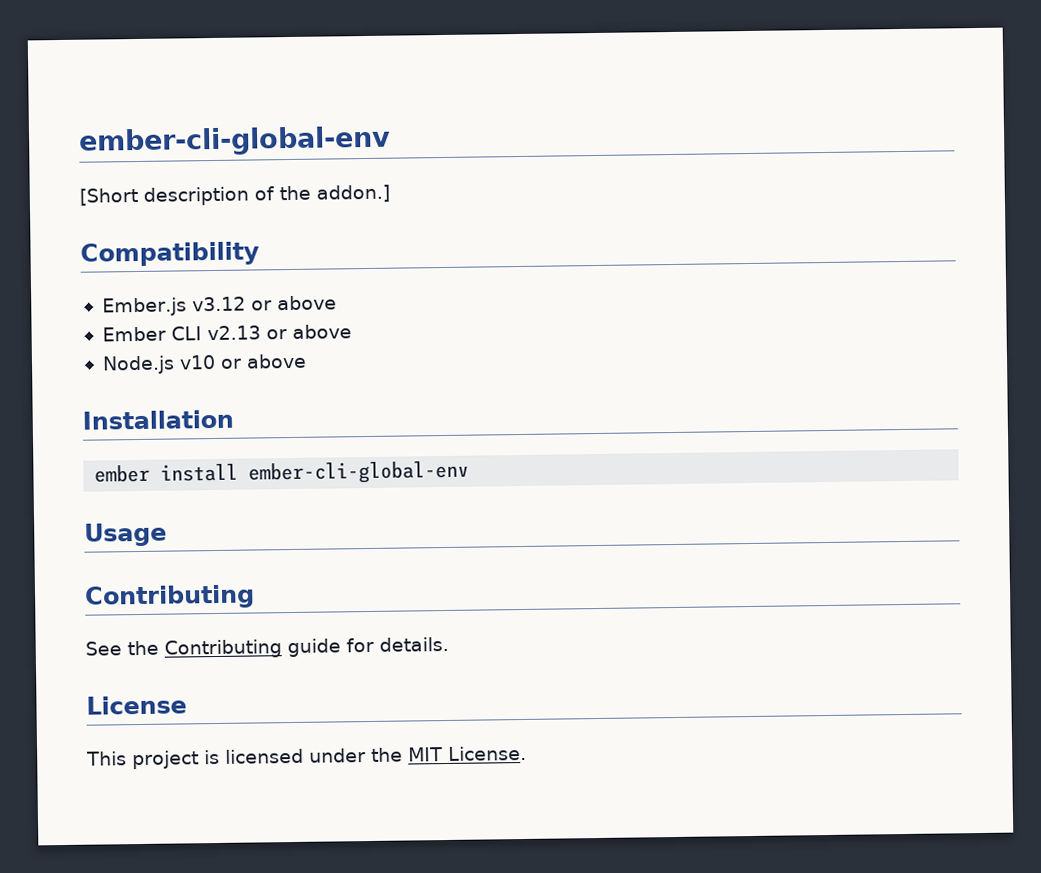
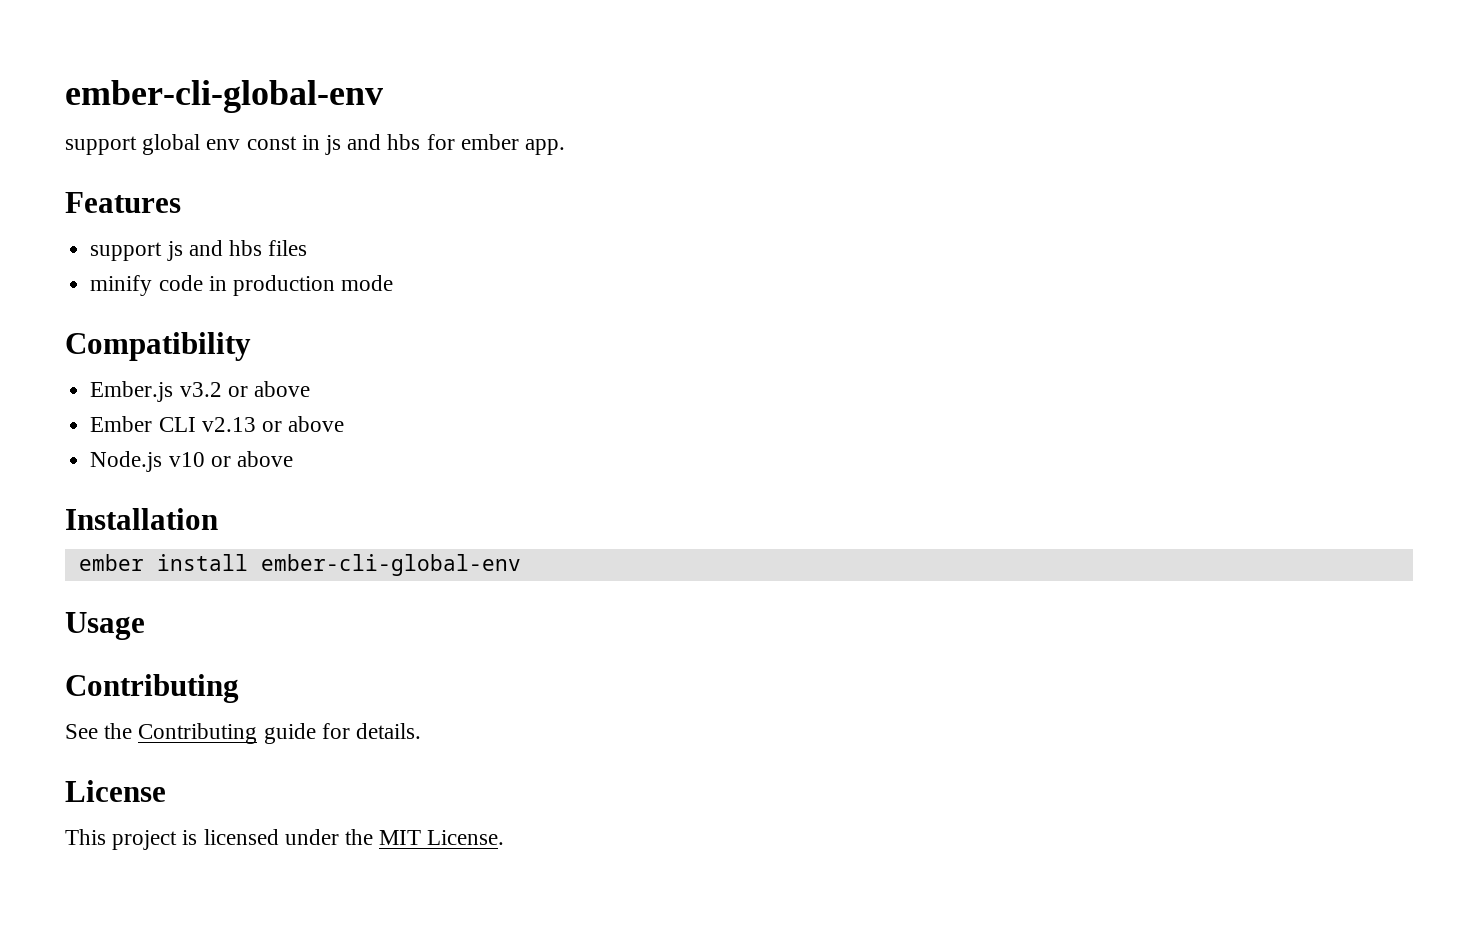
[78,125,391,157] [79,184,390,206] ember-cli-global-env // [Short description of the addon.] -> [65,80,383,113] [65,134,566,155] [65,192,181,213] [90,240,308,261] [90,275,394,296] ember-cli-global-env // support global env const in js and hbs for ember app. // Features // support js and hbs files // minify code in production mode
[191,296,246,312] v3.12 -> [179,382,222,397] v3.2

